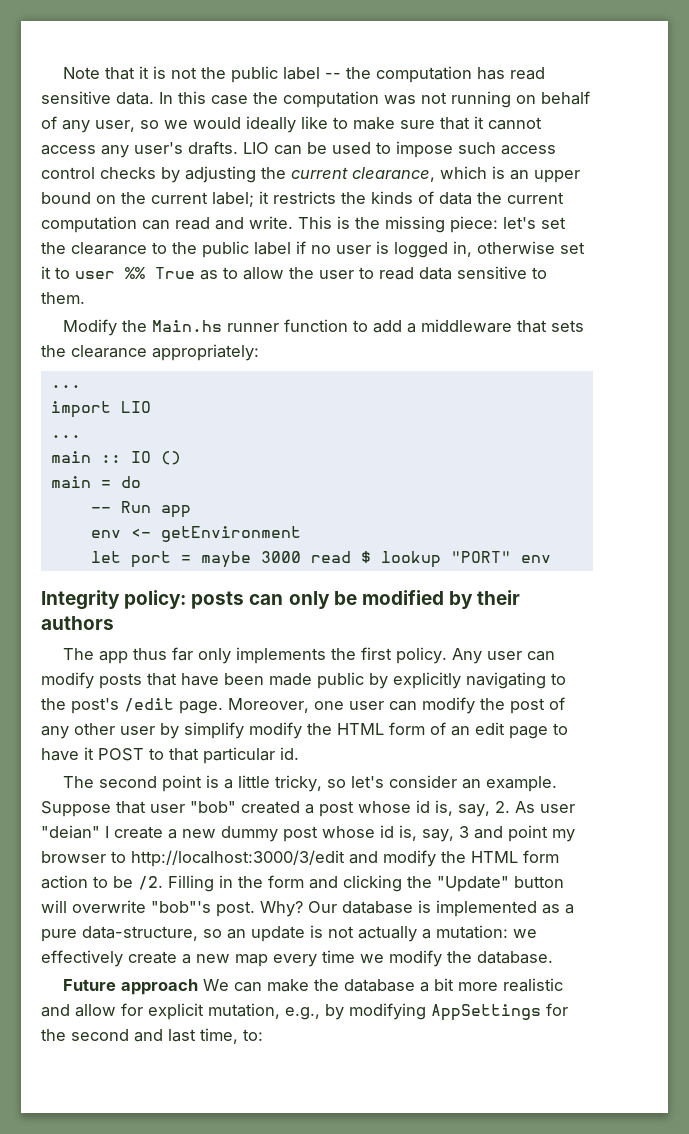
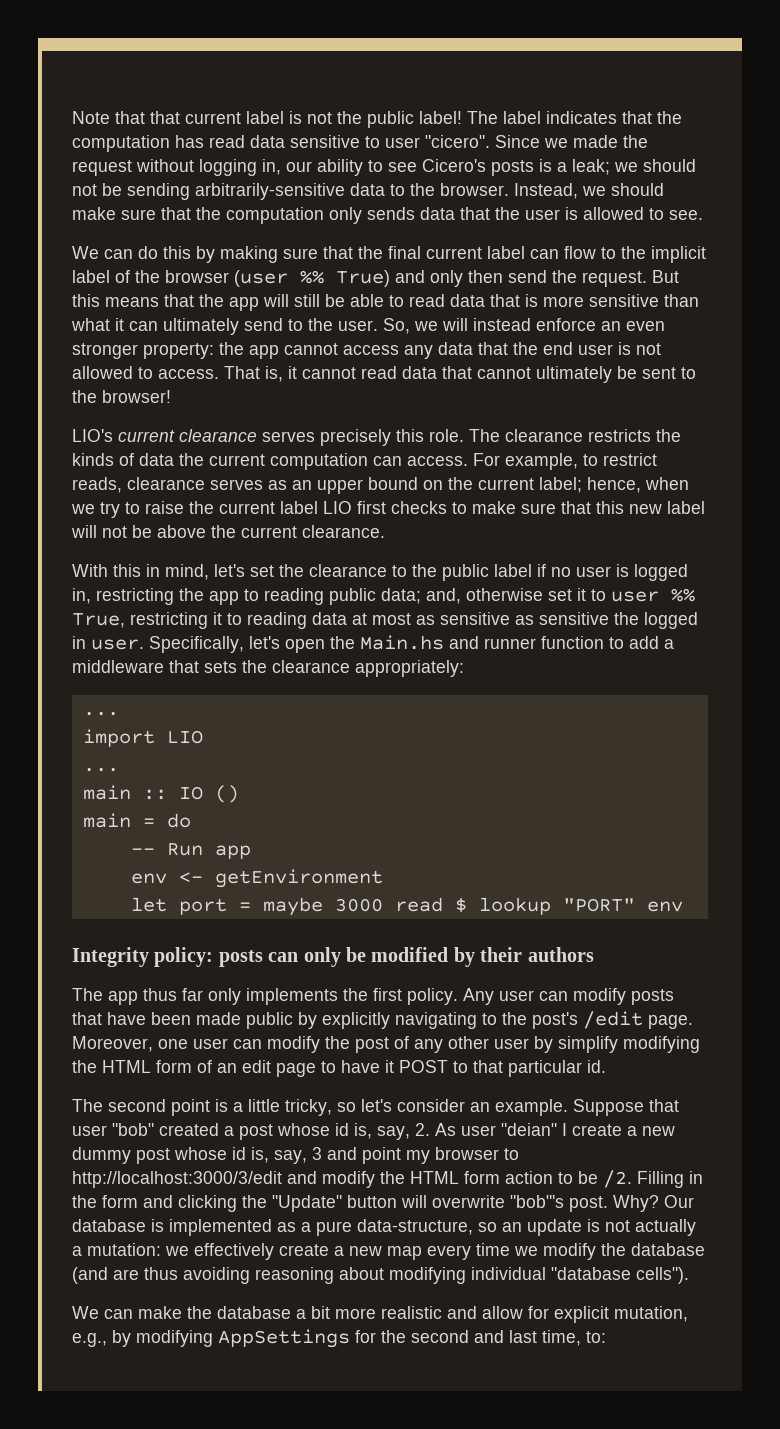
[138,66,149,79] it -> [150,111,284,124] that current label
[282,66,545,83] [41,91,590,108] [41,116,542,133] [41,141,556,158] [41,166,580,183] [41,191,269,207] label -- the computation has read sensitive data. In this case the computation was not running on behalf of any user, so we would ideally like to make sure that it cannot access any user's drafts. LIO can be used to impose such access control checks by adjusting the current clearance, which is an upper bound on the current label; it -> [419,111,682,124] [72,135,648,152] [72,159,696,176] [72,183,664,200] [72,207,703,224] [72,246,706,263] [72,270,679,287] [72,294,699,311] [71,318,665,335] [72,342,661,359] [72,366,696,383] [72,390,171,403] [72,429,583,446] label! The label indicates that the computation has read data sensitive to user "cicero". Since we made the request without logging in, our ability to see Cicero's posts is a leak; we should not be sending arbitrarily-sensitive data to the browser. Instead, we should make sure that the computation only sends data that the user is allowed to see. // We can do this by making sure that the final current label can flow to the implicit label of the browser (user %% True) and only then send the request. But this means that the app will still be able to read data that is more sensitive than what it can ultimately send to the user. So, we will instead enforce an even stronger property: the app cannot access any data that the end user is not allowed to access. That is, it cannot read data that cannot ultimately be sent to the browser! // LIO's current clearance serves precisely this role. The clearance
[175,216,498,233] read and write. This is the missing piece: -> [407,453,657,470] [72,477,689,494] [71,501,705,518] [71,525,385,538] [72,564,209,580] access. For example, to restrict reads, clearance serves as an upper bound on the current label; hence, when we try to raise the current label LIO first checks to make sure that this new label will not be above the current clearance. // With this in mind,
(472, 249) none -> [96,588,461,605] restricting the app to reading public data; and,
[155,266,547,280] [41,292,85,304] [62,319,117,336] True as to allow the user to read data sensitive to them. // Modify -> [72,612,698,629] [72,636,325,653] True, restricting it to reading data at most as sensitive as sensitive the logged in user. Specifically, let's open
(222, 326) none -> [449,636,479,649] and
[249,722,302,739] modify -> [623,1036,700,1053] modifying
[477,951,553,964] [62,979,198,995] database. // Future approach -> [631,1243,705,1256] [72,1267,689,1284] database (and are thus avoiding reasoning about modifying individual "database cells"). //

